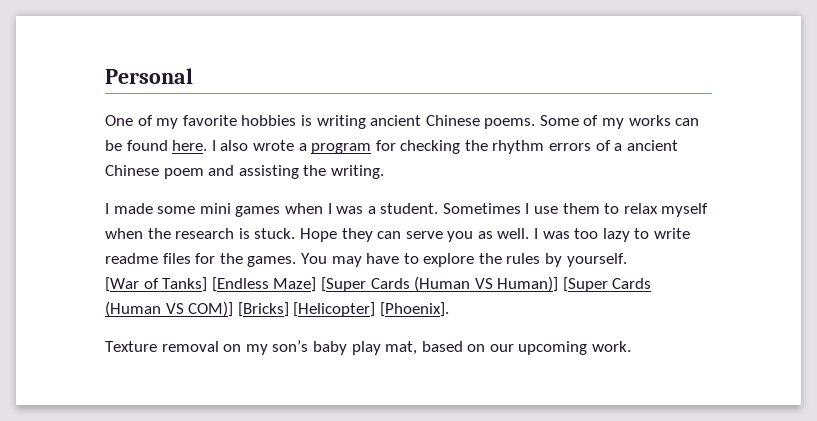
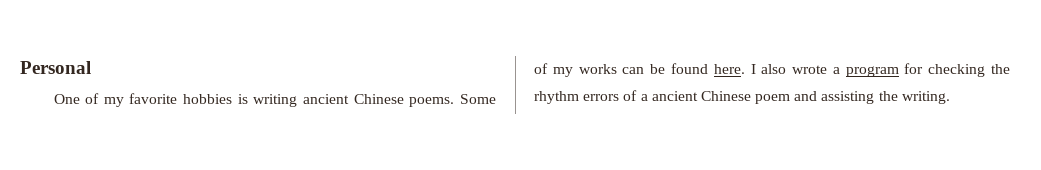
[105,203,709,217] [105,228,691,242] [105,253,627,267] [105,276,652,292] [105,301,449,317] [105,340,632,355] // I made some mini games when I was a student. Sometimes I use them to relax myself when the research is stuck. Hope they can serve you as well. I was too lazy to write readme files for the games. You may have to explore the rules by yourself. // [War of Tanks] [Endless Maze] [Super Cards (Human VS Human)] [Super Cards (Human VS COM)] [Bricks] [Helicopter] [Phoenix]. // Texture removal on my son’s baby play mat, based on our upcoming work. -> (950, 97) none

